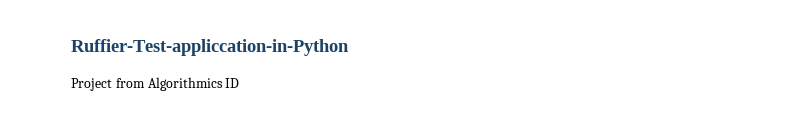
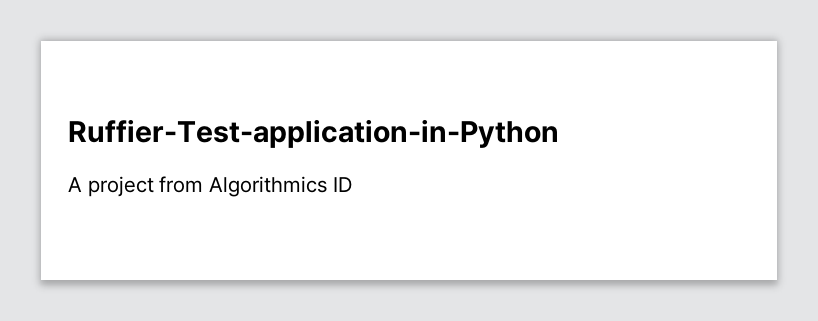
[71,39,349,56] [71,78,112,91] Ruffier-Test-appliccation-in-Python // Project -> [68,119,559,148] [68,176,154,197] Ruffier-Test-application-in-Python // A project

